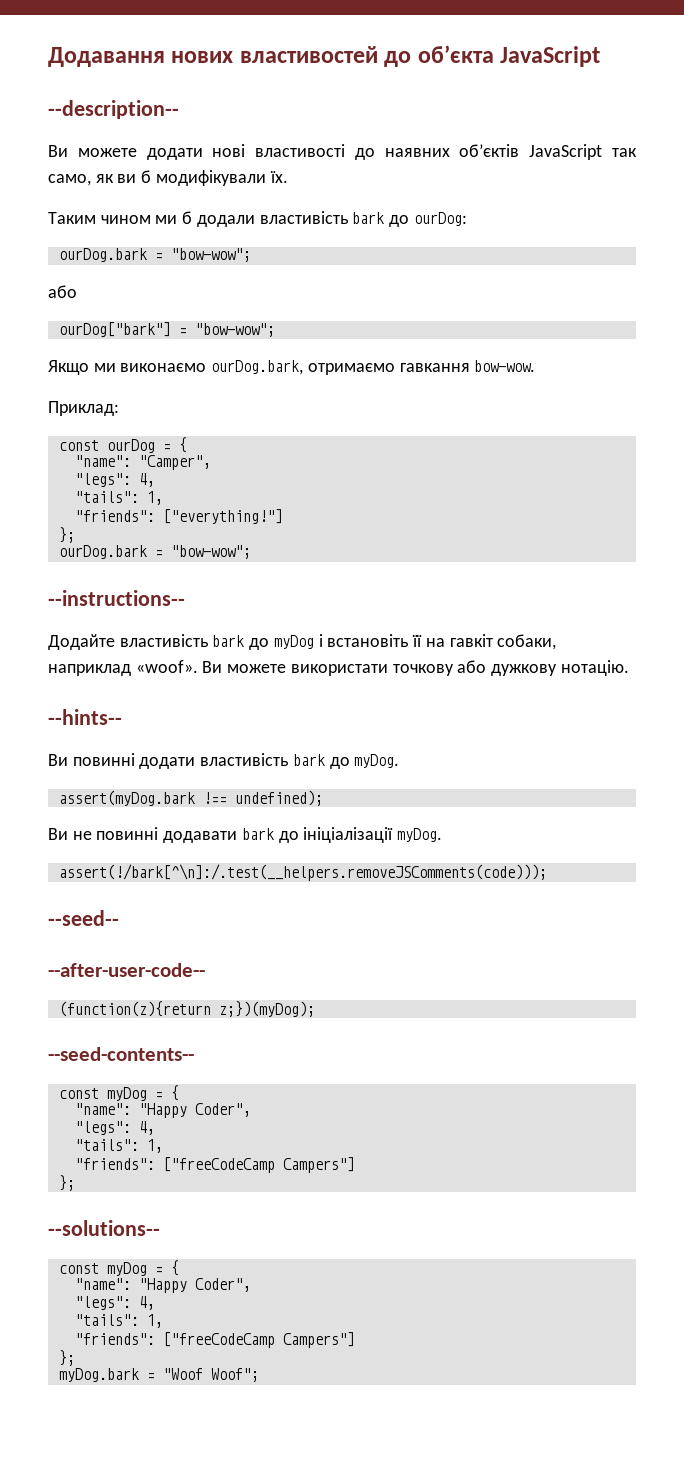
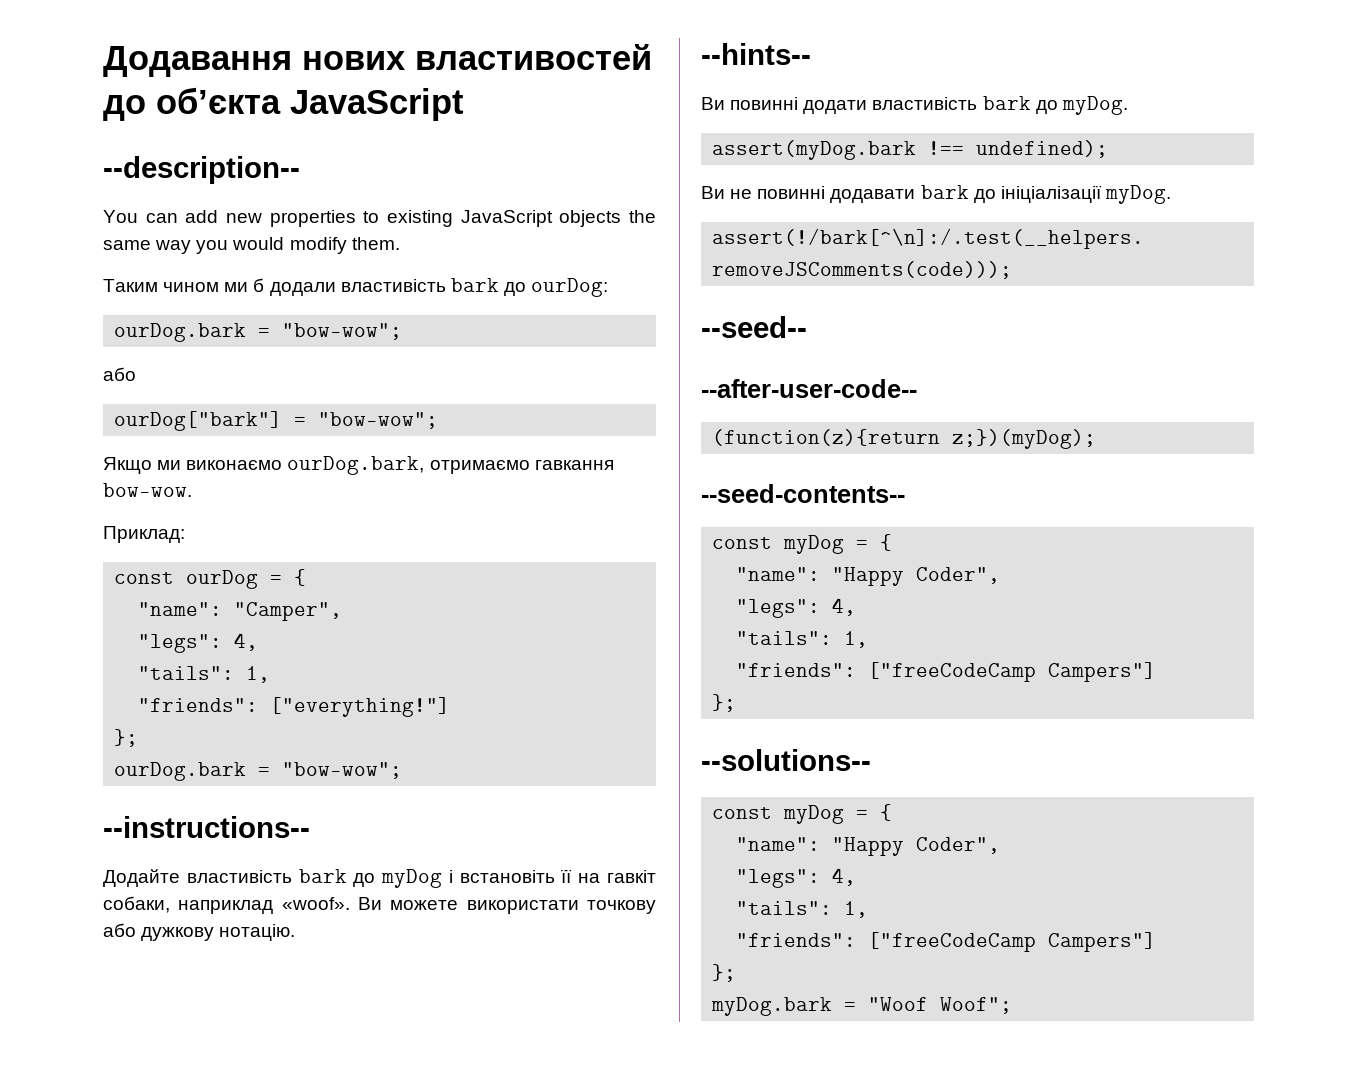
[48,144,637,160] [48,170,288,186] Ви можете додати нові властивості до наявних об’єктів JavaScript так само, як ви б модифікували їх. -> [103,210,657,227] [103,237,400,254] You can add new properties to existing JavaScript objects the same way you would modify them.

